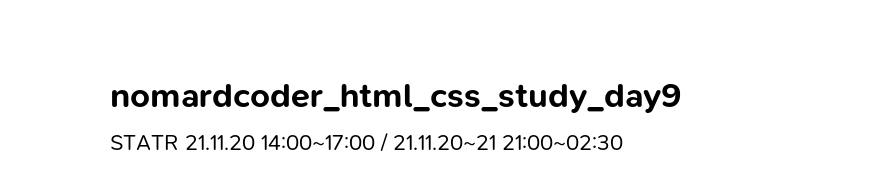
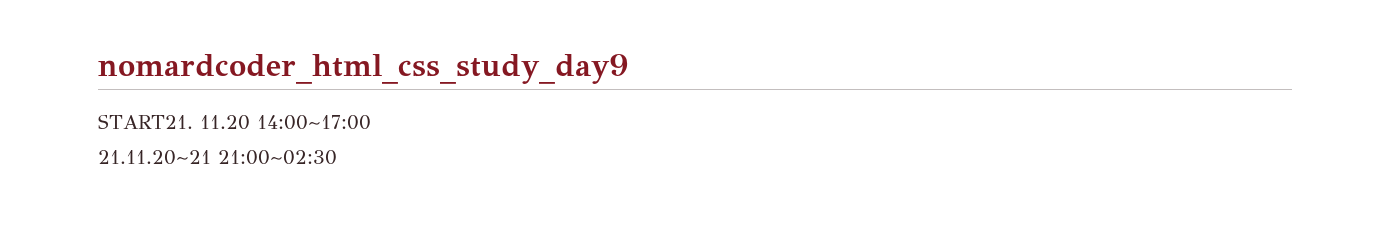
[110,135,255,151] STATR 21.11.20 -> [98,114,250,130] START21. 11.20
[380,132,388,152] / -> (371, 122) //

